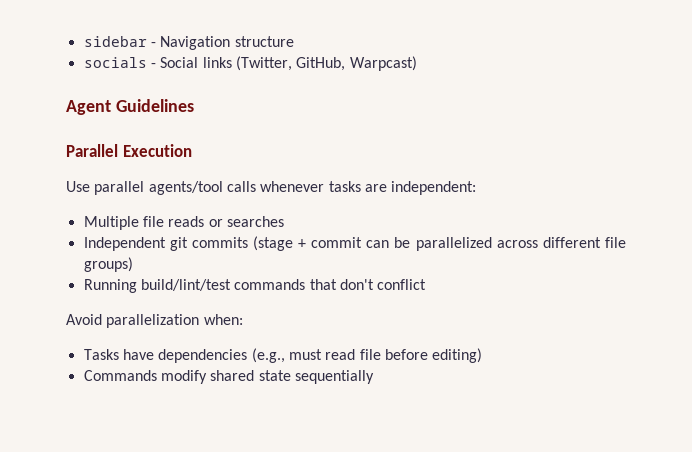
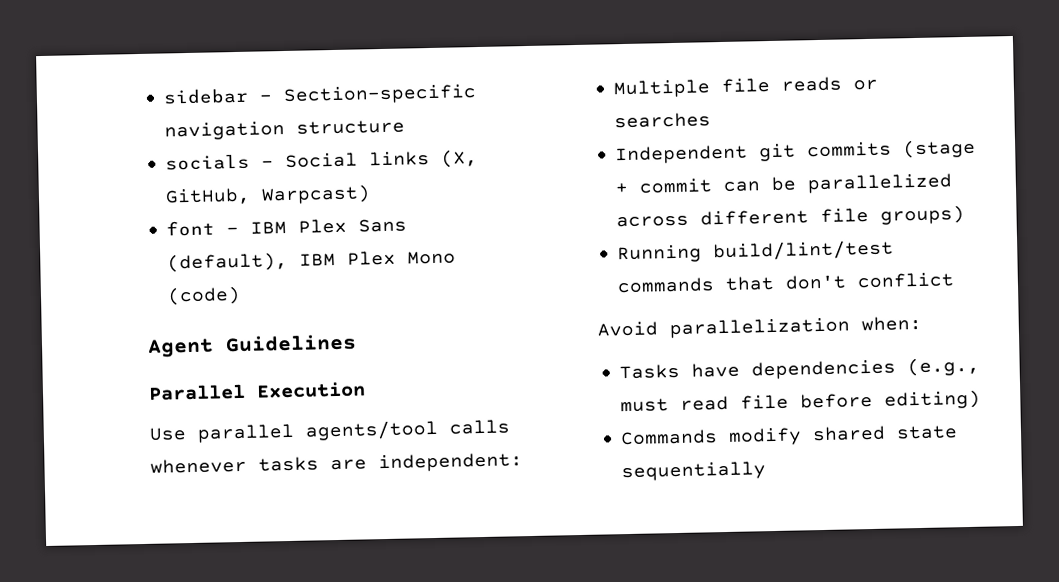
[160,36,231,50] Navigation -> [283,84,478,106] [164,120,286,141] Section-specific navigation
[235,56,292,71] (Twitter, -> [441,149,479,168] (X,
(417, 63) none -> [166,218,408,237] [167,250,457,273] [167,285,242,306] // font - IBM Plex Sans (default), IBM Plex Mono (code)

